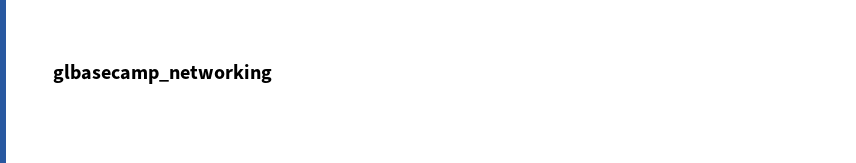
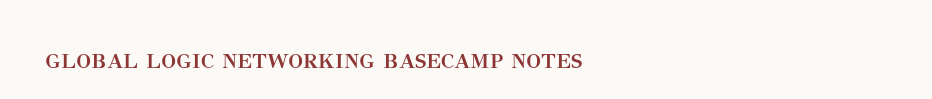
[53,64,272,84] glbasecamp_networking -> [45,53,582,69] GLOBAL LOGIC NETWORKING BASECAMP NOTES

